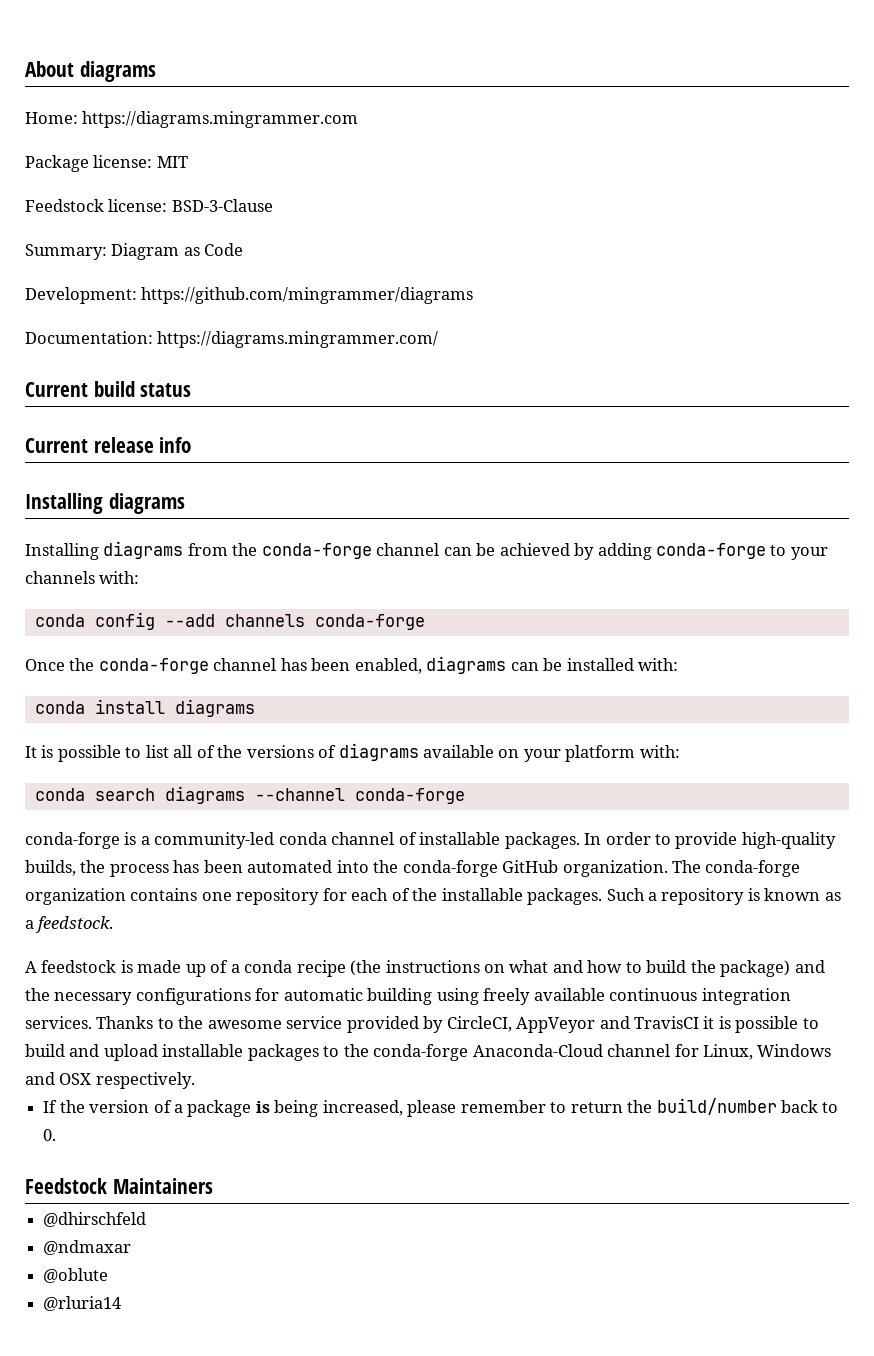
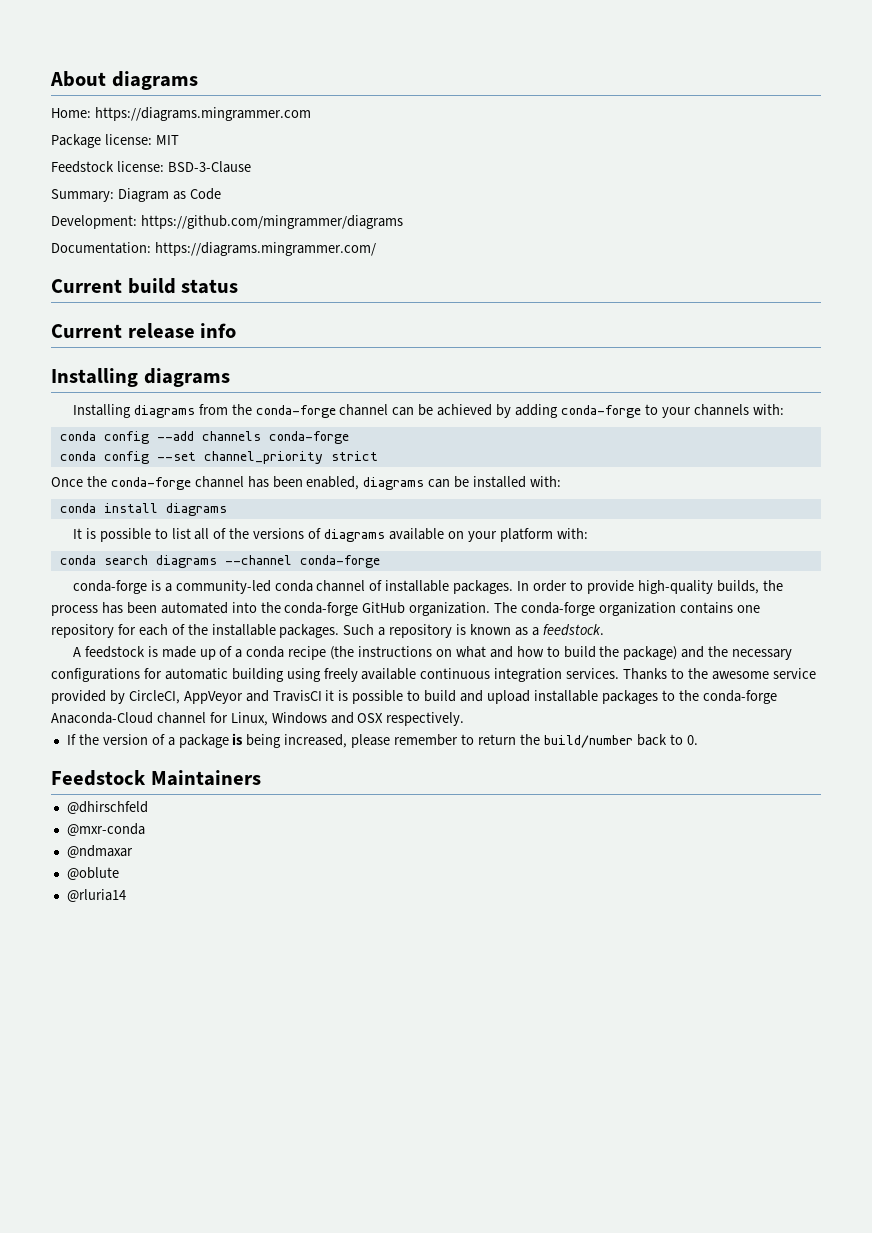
(425, 622) none -> [59,451,378,464] // conda config --set channel_priority strict
(147, 1219) none -> [66,823,145,836] // @mxr-conda

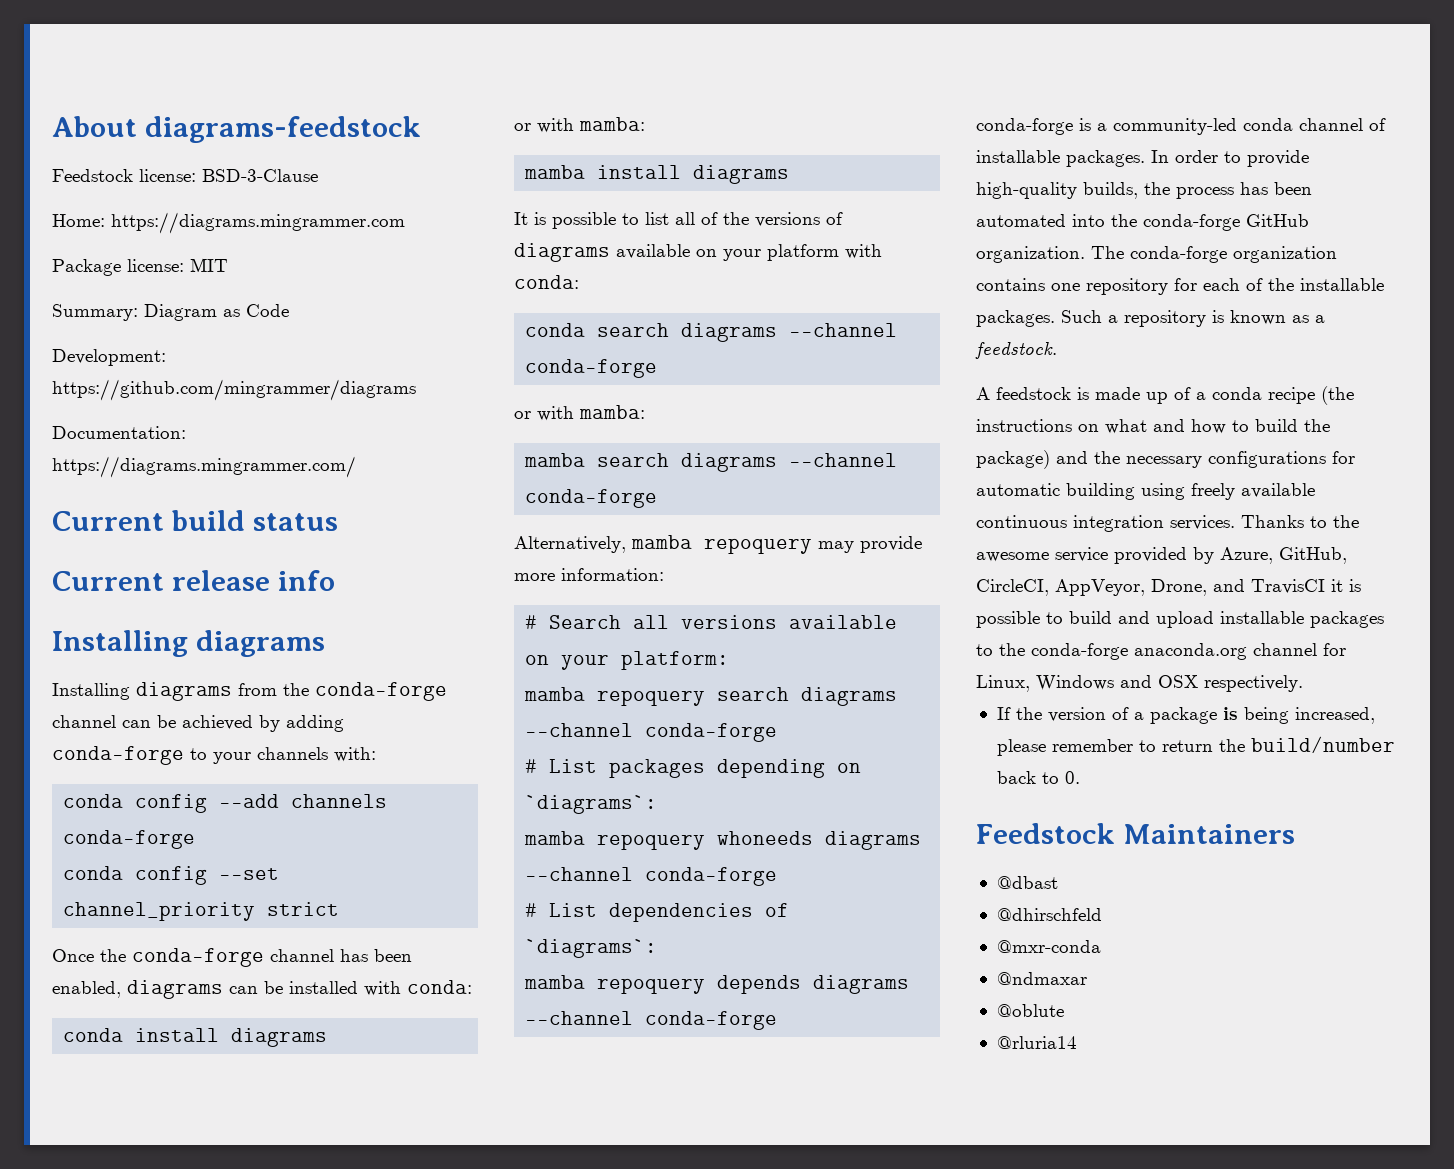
[111,71,198,90] diagrams -> [144,116,421,143] [52,169,318,182] diagrams-feedstock // Feedstock license: BSD-3-Clause
[51,161,251,173] // Feedstock license: BSD-3-Clause -> (228, 265) none
[530,476,562,487] with: -> [364,980,472,996] with conda:
(227, 509) none -> [514,117,645,133] [524,165,790,184] // or with mamba: // mamba install diagrams
[556,528,588,539] with: -> [845,244,882,259] [514,275,579,289] with conda:
(380, 561) none -> [514,405,645,421] [524,453,898,472] [525,489,658,508] [514,535,922,554] [514,568,664,581] [525,615,898,629] [525,651,730,670] [524,687,898,706] [525,723,778,742] [525,759,862,778] [525,795,658,814] [524,831,922,850] [525,867,778,886] [525,903,790,922] [525,939,658,958] [524,975,910,994] [525,1011,778,1030] // or with mamba: // mamba search diagrams --channel conda-forge // Alternatively, mamba repoquery may provide more information: // # Search all versions available on your platform: // mamba repoquery search diagrams --channel conda-forge // # List packages depending on `diagrams`: // mamba repoquery whoneeds diagrams --channel conda-forge // # List dependencies of `diagrams`: // mamba repoquery depends diagrams --channel conda-forge
[128,690,243,704] CircleCI, AppVeyor -> [1220,547,1347,564] [976,579,1207,596] Azure, GitHub, CircleCI, AppVeyor, Drone,
[51,712,153,724] Anaconda-Cloud -> [1134,643,1247,660] anaconda.org
(261, 778) none -> [996,876,1058,889] // @dbast

